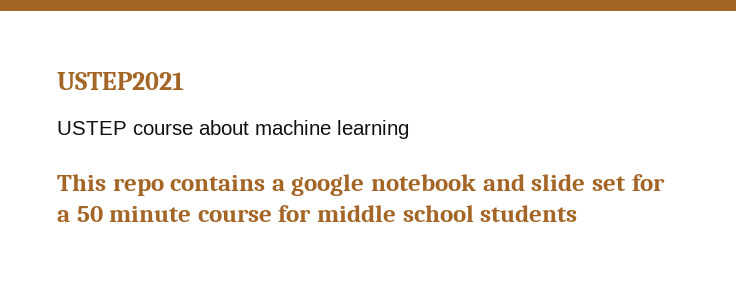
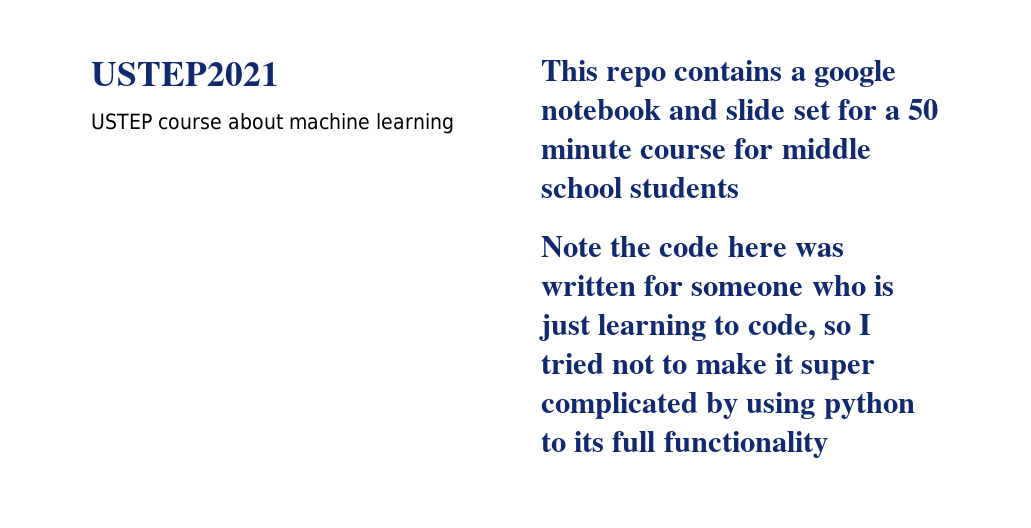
(578, 213) none -> [541,236,844,257] [541,275,894,296] [539,314,872,341] [541,353,876,380] [541,392,915,419] [541,431,828,458] // Note the code here was written for someone who is just learning to code, so I tried not to make it super complicated by using python to its full functionality

